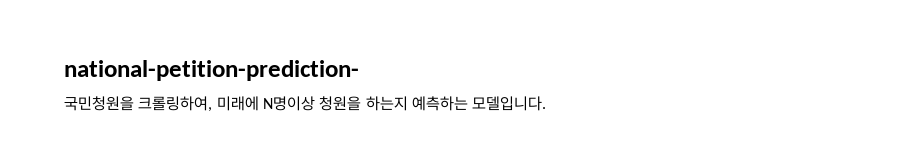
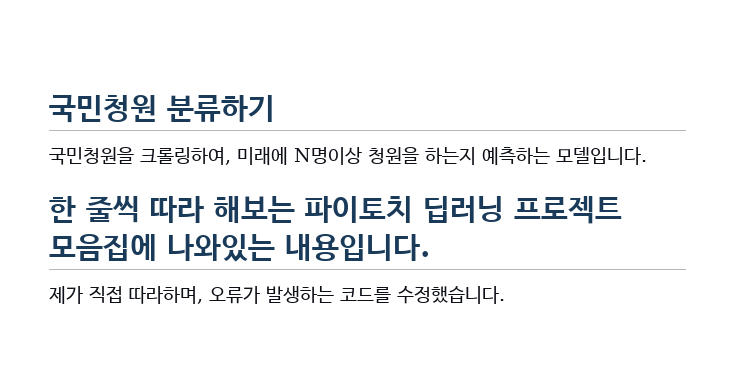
[64,60,359,81] national-petition-prediction- -> [49,95,275,123] 국민청원 분류하기
(547, 103) none -> [49,196,622,224] [49,234,430,262] [49,286,505,304] // 한 줄씩 따라 해보는 파이토치 딥러닝 프로젝트 모음집에 나와있는 내용입니다. // 제가 직접 따라하며, 오류가 발생하는 코드를 수정했습니다.

